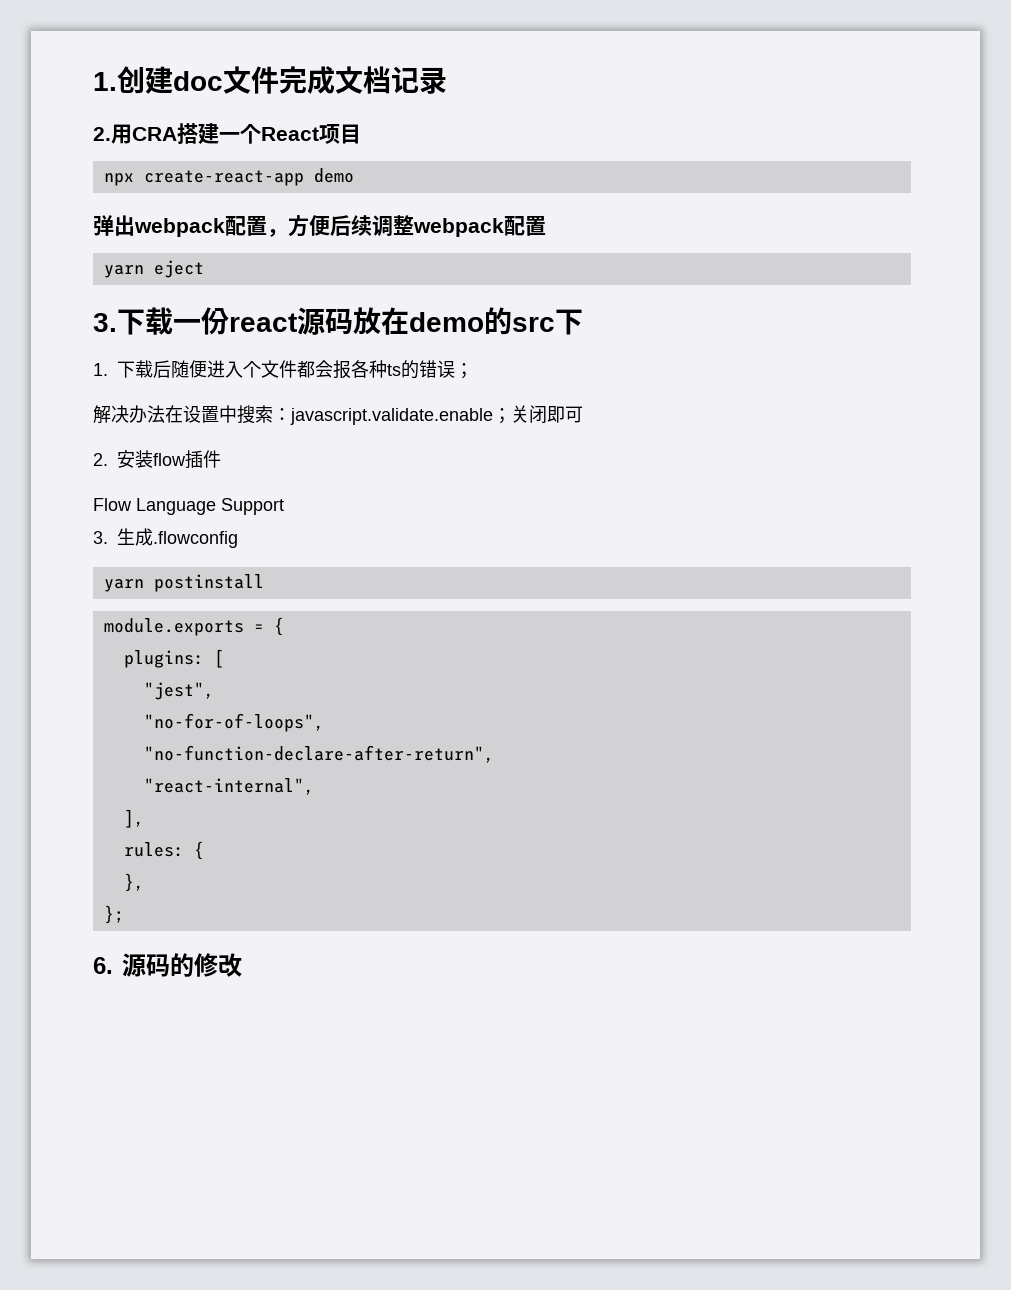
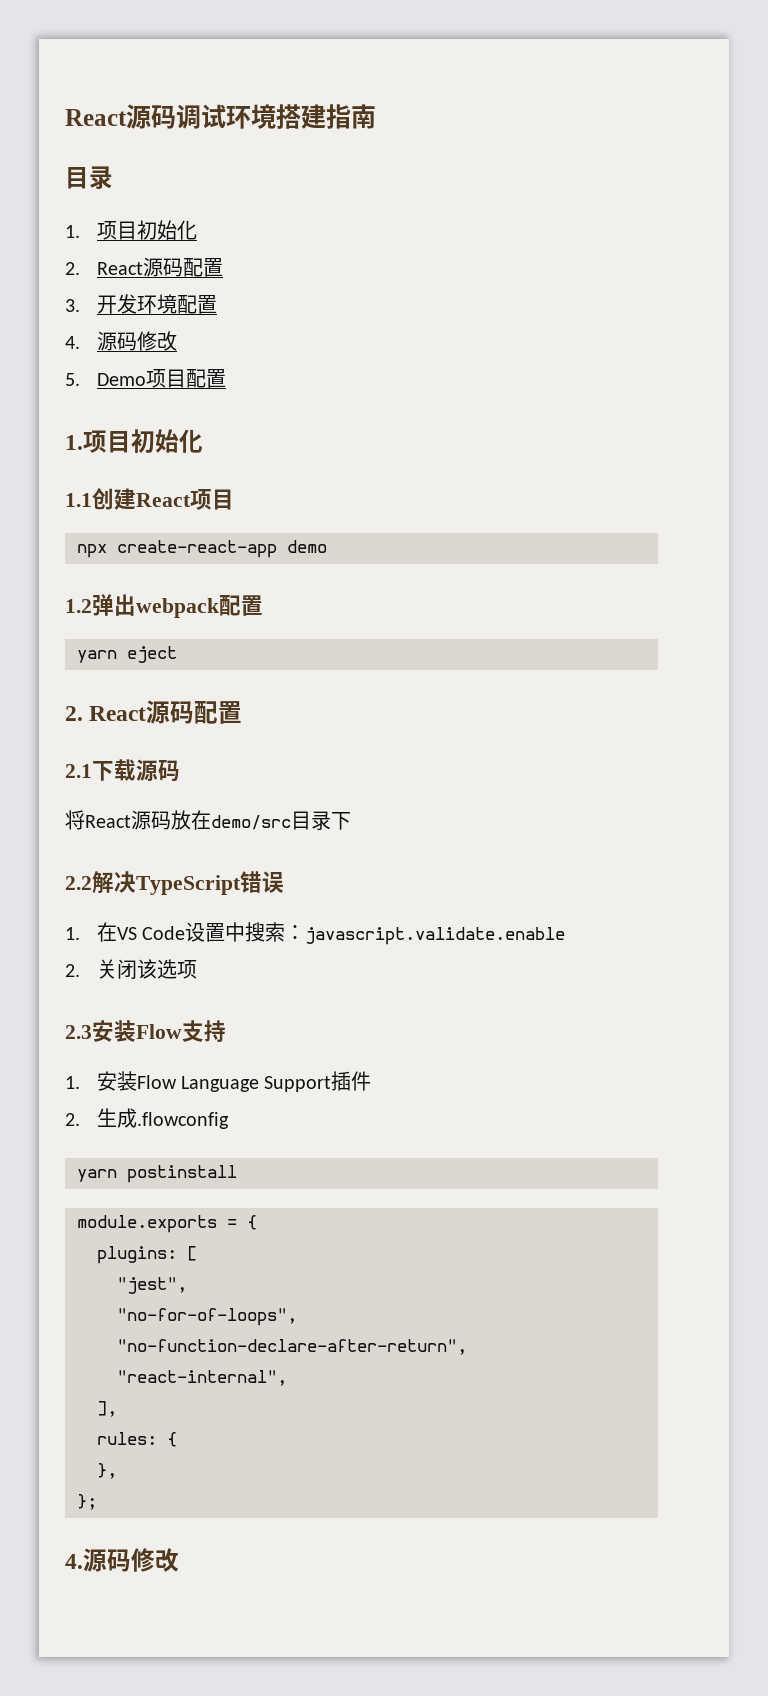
[93,66,447,94] [93,123,261,144] 1.创建doc文件完成文档记录 // 2.用CRA搭建一个 -> [65,104,376,129] [65,166,113,190] [65,220,197,240] [65,257,223,277] [65,294,217,314] [65,331,177,351] [65,369,226,388] [65,429,203,453] [65,488,136,510] React源码调试环境搭建指南 // 目录 // 1.项目初始化 // 2. React源码配置 // 3.开发环境配置 // 4.源码修改 // 5. Demo项目配置 // 1.项目初始化 // 1.1创建
(354, 175) none -> [65,599,92,613] 1.2
[267,215,546,237] [103,260,204,278] [93,307,583,335] [93,360,473,379] [93,405,583,425] [93,450,221,469] ，方便后续调整webpack配置 // yarn eject // 3.下载一份react源码放在demo的src下 // 1.下载后随便进入个文件都会报各种ts的错误； // 解决办法在设置中搜索：javascript.validate.enable；关闭即可 // 2.安装flow插件 // -> [77,646,177,663] [65,700,243,724] [65,759,180,782] [65,810,351,830] [65,871,284,895] [65,922,565,945] [65,959,197,980] [65,1020,226,1042] [65,1071,137,1091] // yarn eject // 2. React源码配置 // 2.1下载源码 // 将React源码放在demo/src目录下 // 2.2解决TypeScript错误 // 1.在VS Code设置中搜索：javascript.validate.enable // 2.关闭该选项 // 2.3安装Flow支持 // 1.安装
[93,531,108,544] // 3. -> [331,1071,372,1091] [65,1113,80,1126] 插件 // 2.
[93,953,194,977] 6.源码的 -> [65,1548,131,1572] 4.源码

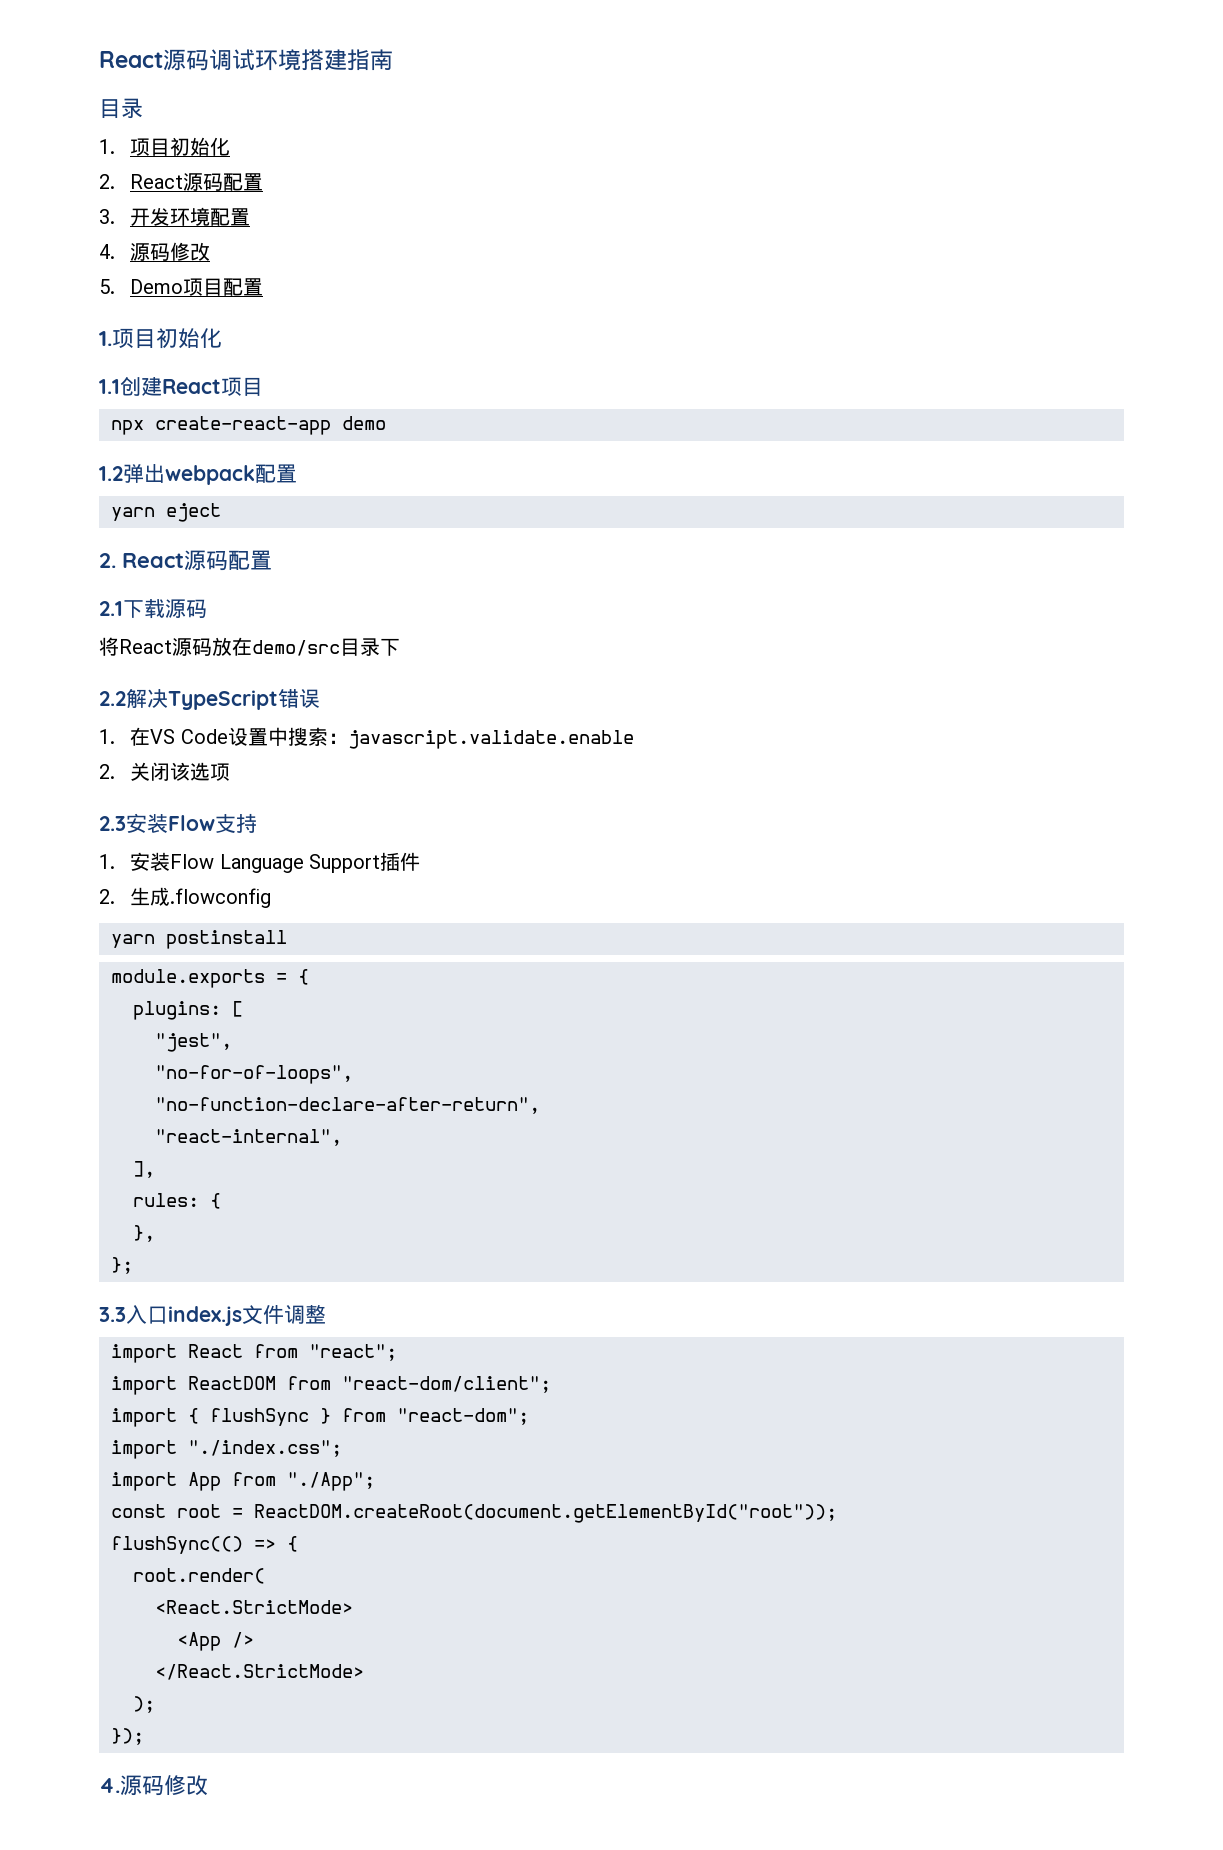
(97, 1502) none -> [99,1304,326,1326] [111,1344,397,1363] [111,1376,551,1395] [111,1408,529,1427] [111,1440,342,1459] [111,1472,375,1491] [111,1504,837,1523] [111,1536,298,1554] [133,1568,265,1584] [155,1600,353,1614] [177,1632,254,1651] [155,1664,364,1680] [133,1696,155,1713] [111,1728,144,1745] // 3.3入口index.js文件调整 // import React from "react"; // import ReactDOM from "react-dom/client"; // import { flushSync } from "react-dom"; // import "./index.css"; // import App from "./App"; // const root = ReactDOM.createRoot(document.getElementById("root")); // flushSync(() => { // root.render( // <React.StrictMode> // <App /> // </React.StrictMode> // ); // });

